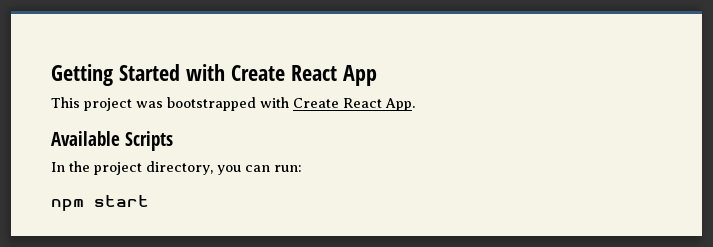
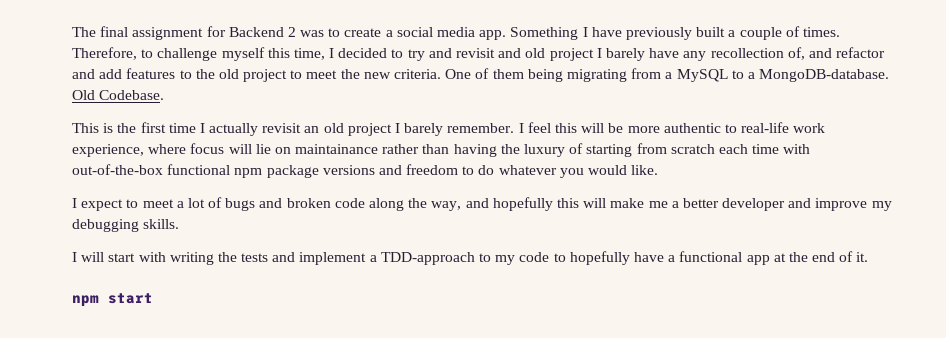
[51,64,377,86] [51,97,415,111] [51,131,174,151] [51,161,302,175] Getting Started with Create React App // This project was bootstrapped with Create React App. // Available Scripts // In the project directory, you can run: -> [72,26,840,40] [72,47,886,61] [72,68,890,82] [72,90,165,100] [72,122,826,136] [72,143,811,157] [72,164,659,178] [72,197,892,211] [72,219,180,232] [72,251,869,265] The final assignment for Backend 2 was to create a social media app. Something I have previously built a couple of times. Therefore, to challenge myself this time, I decided to try and revisit and old project I barely have any recollection of, and refactor and add features to the old project to meet the new criteria. One of them being migrating from a MySQL to a MongoDB-database. Old Codebase. // This is the first time I actually revisit an old project I barely remember. I feel this will be more authentic to real-life work experience, where focus will lie on maintainance rather than having the luxury of starting from scratch each time with out-of-the-box functional npm package versions and freedom to do whatever you would like. // I expect to meet a lot of bugs and broken code along the way, and hopefully this will make me a better developer and improve my debugging skills. // I will start with writing the tests and implement a TDD-approach to my code to hopefully have a functional app at the end of it.

